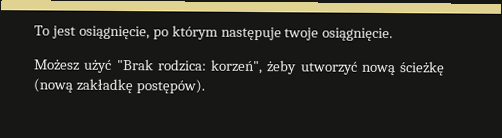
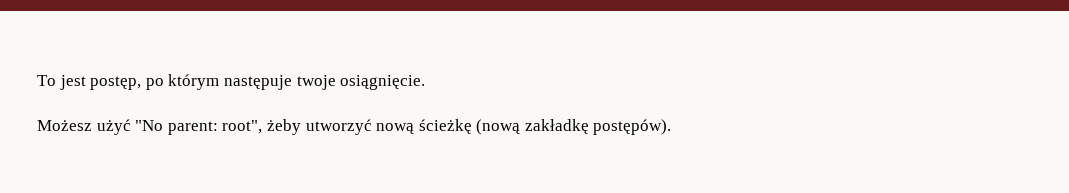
[78,25,150,40] osiągnięcie, -> [90,76,142,90] postęp,
[115,58,263,75] "Brak rodzica: korzeń", -> [135,120,263,135] "No parent: root",

